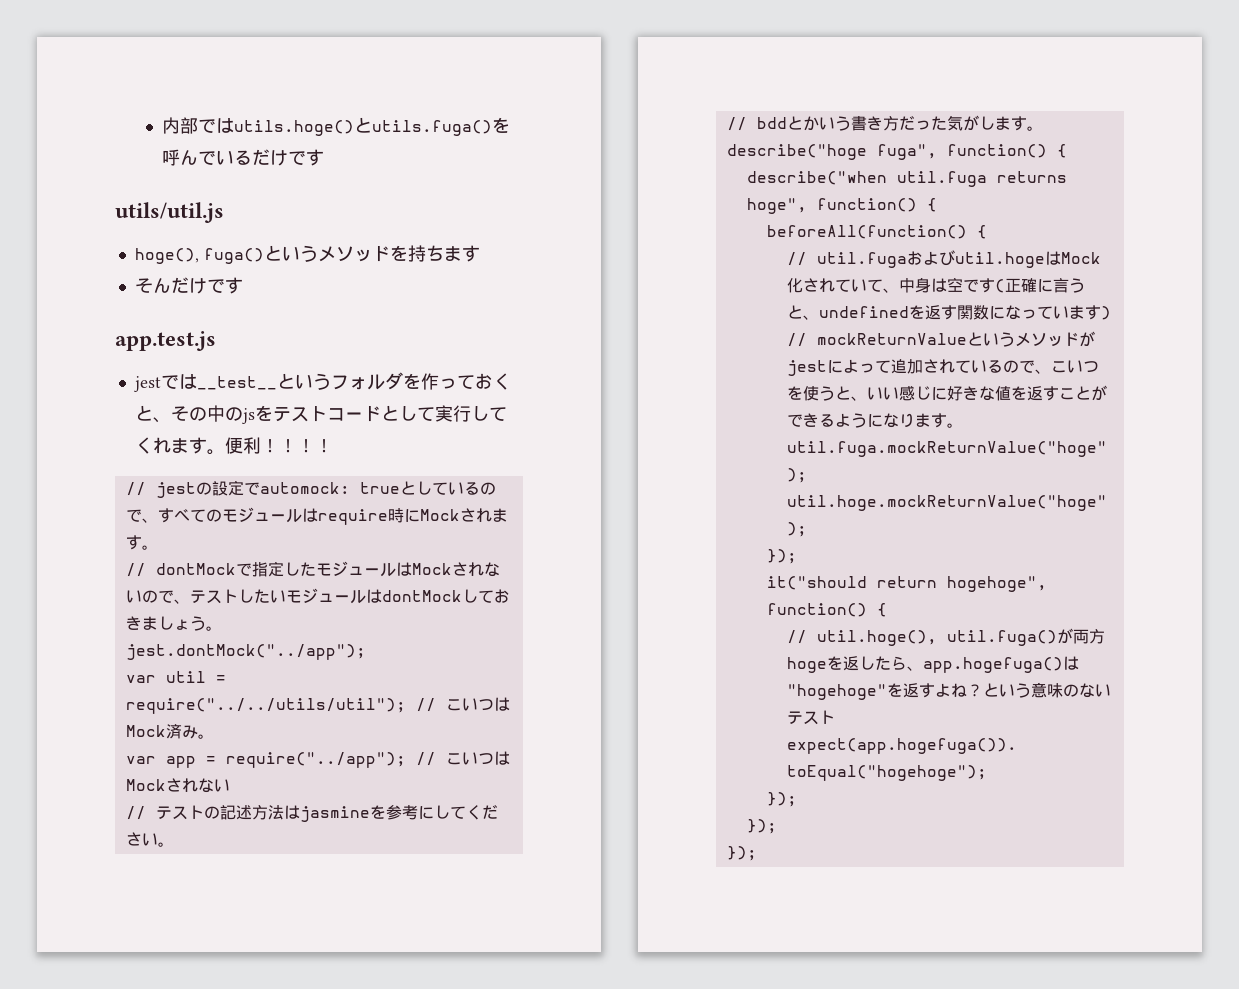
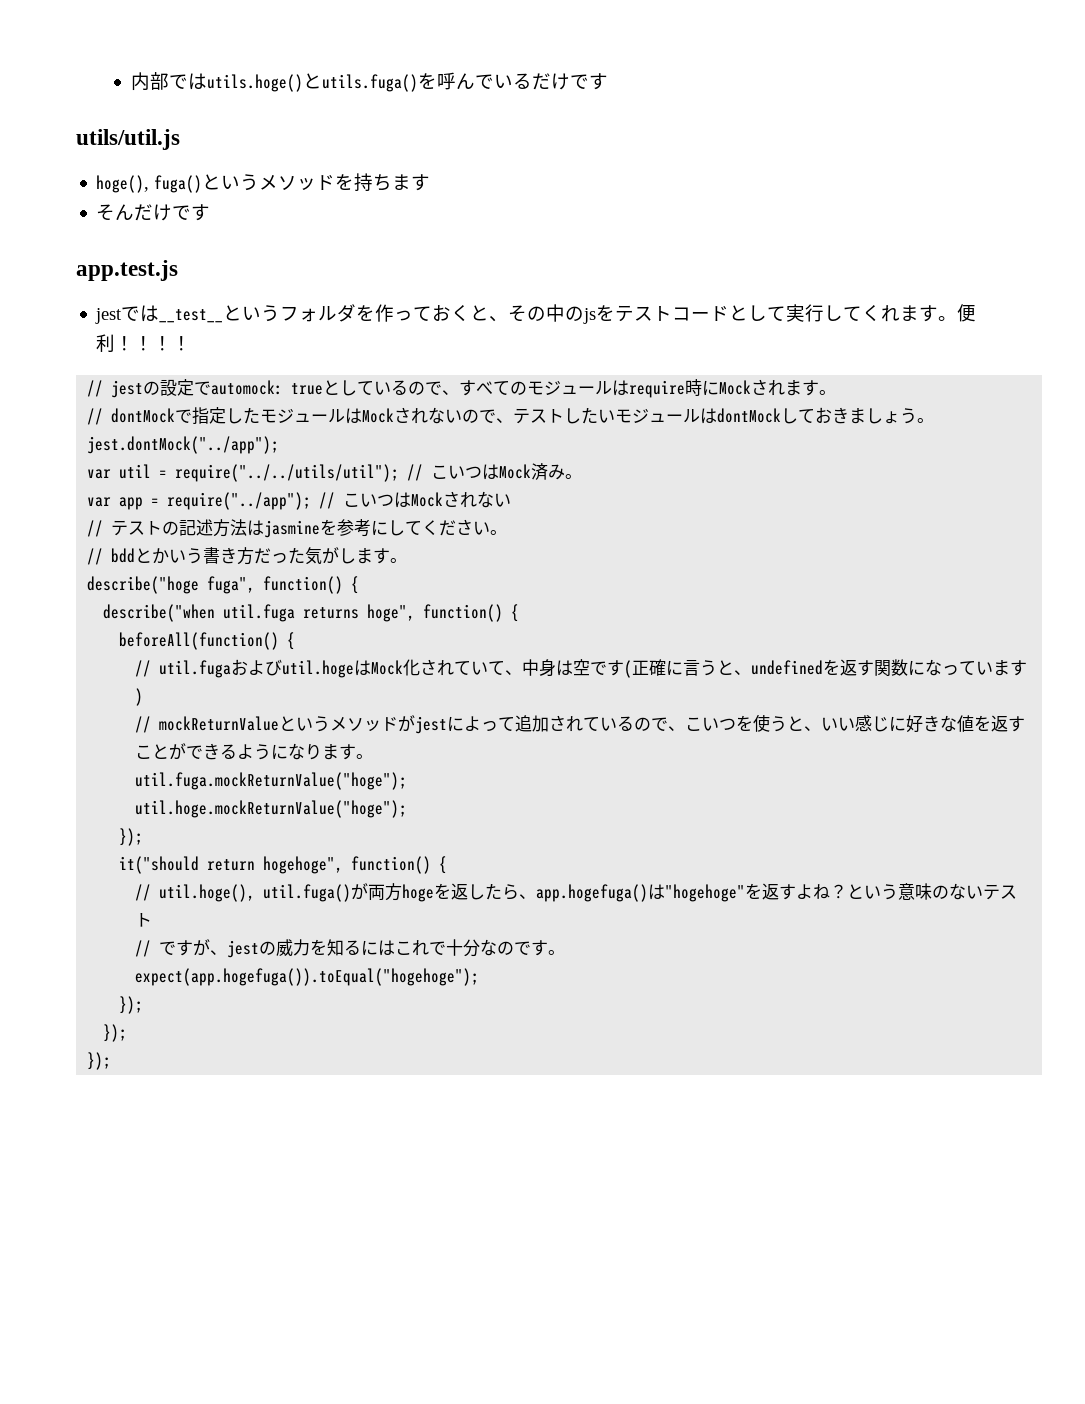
(835, 717) none -> [135,939,566,958] // // ですが、jestの威力を知るにはこれで十分なのです。

